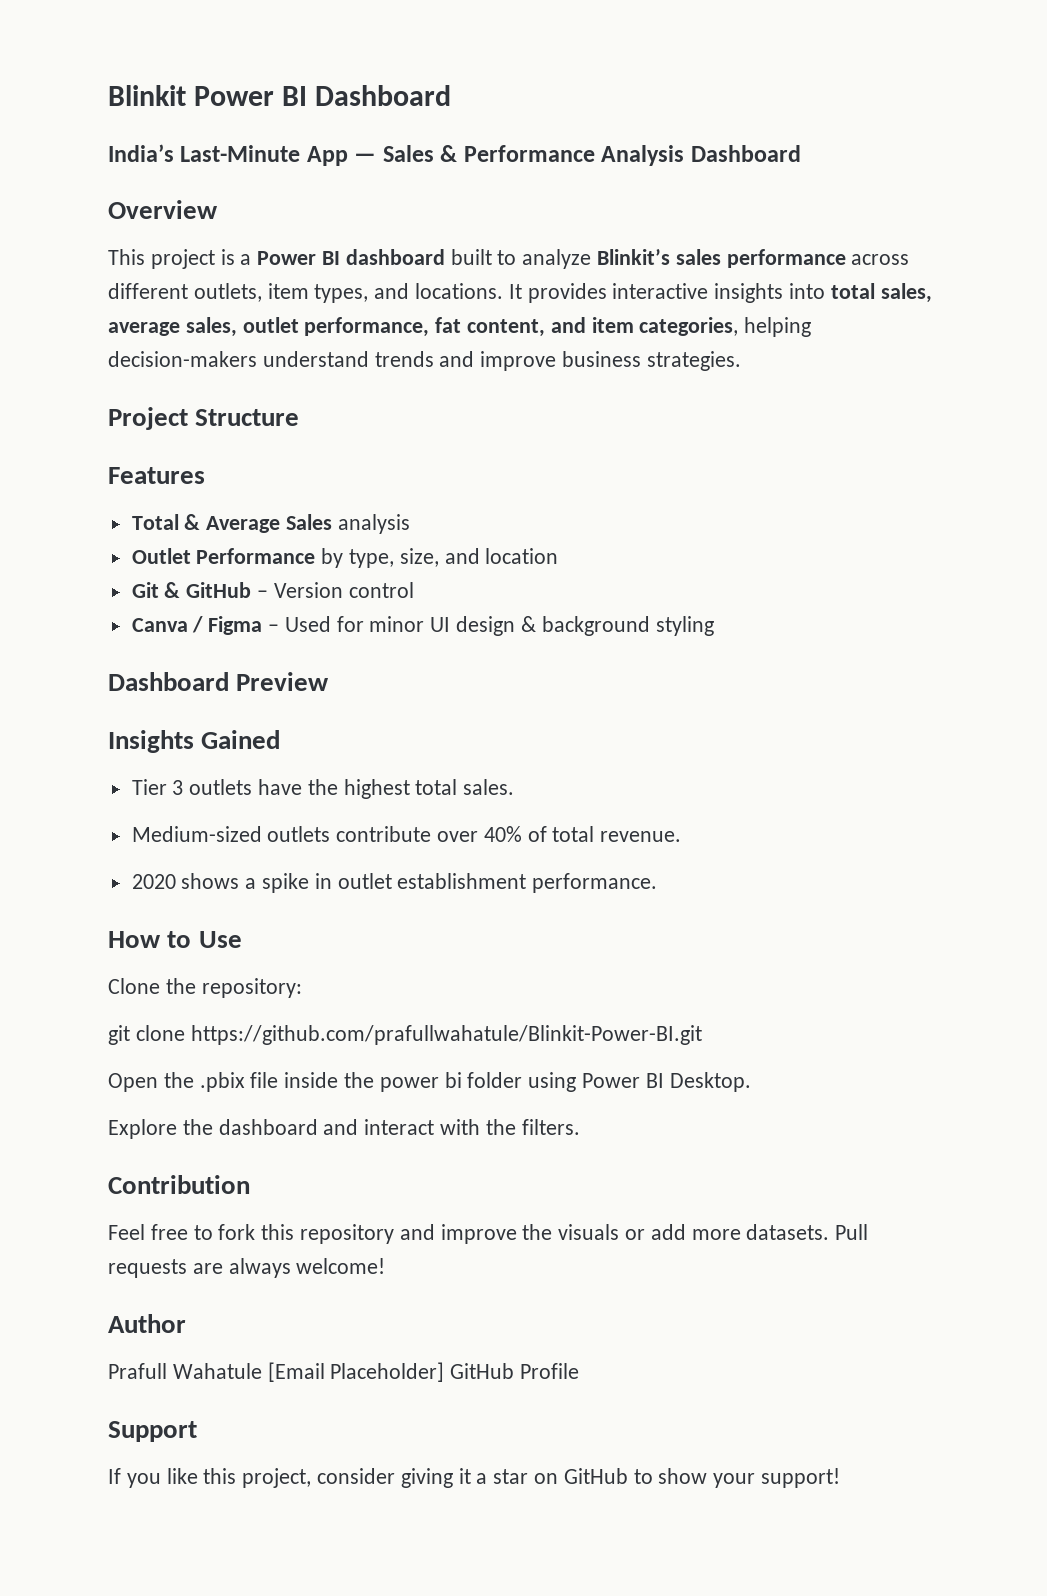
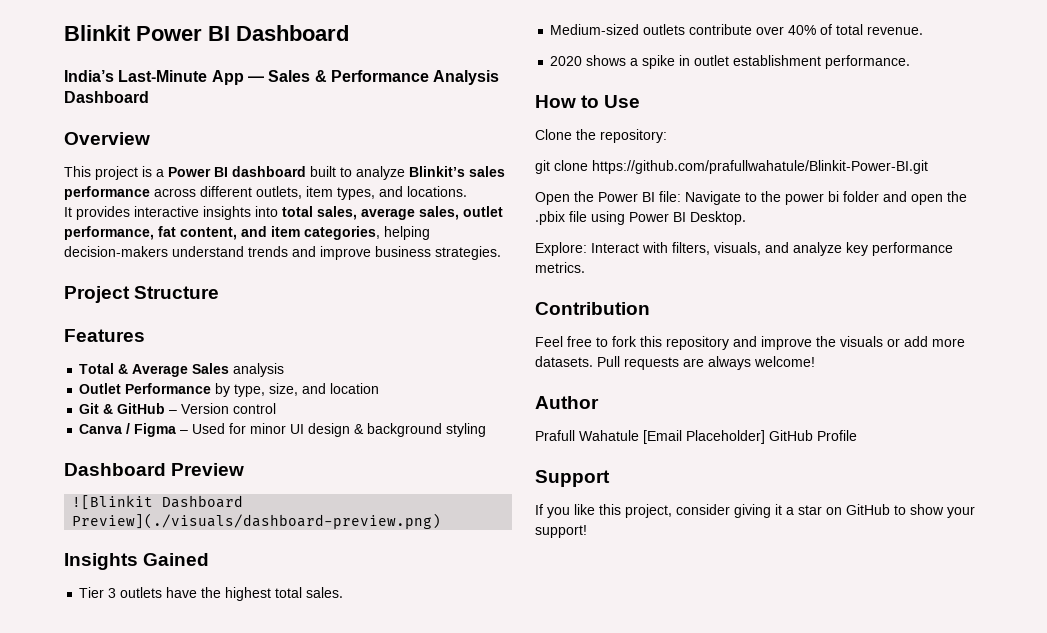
(504, 291) none -> (467, 191) //
(330, 681) none -> [72,495,244,510] [72,513,442,529] // ![Blinkit Dashboard Preview](./visuals/dashboard-preview.png)
[199,1072,751,1092] [108,1119,580,1139] .pbix file inside the power bi folder using Power BI Desktop. // Explore the dashboard and interact with the filters. -> [598,191,967,205] [535,211,746,225] [535,242,953,256] [535,262,585,273] Power BI file: Navigate to the power bi folder and open the .pbix file using Power BI Desktop. // Explore: Interact with filters, visuals, and analyze key performance metrics.

